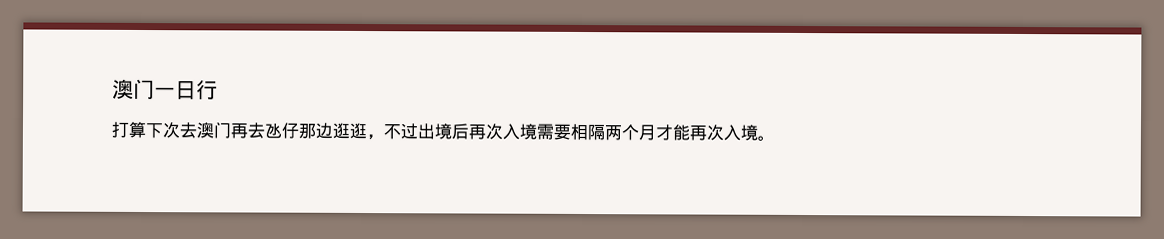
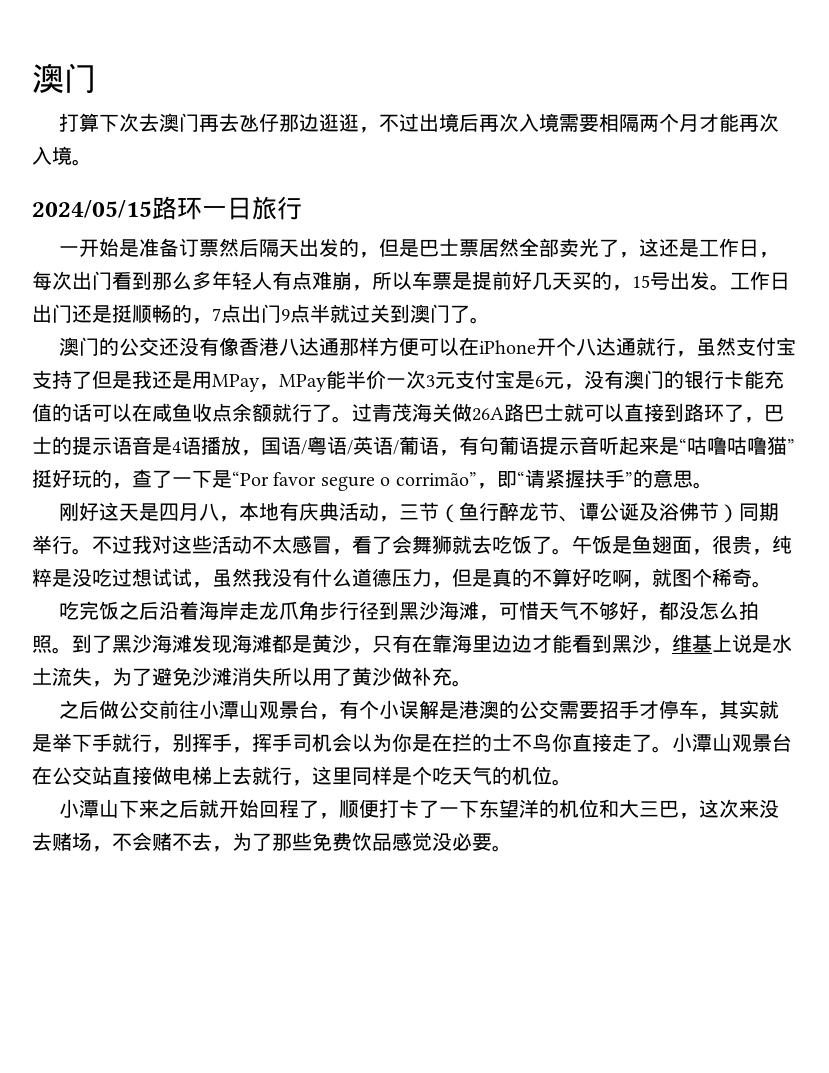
[112,78,218,100] 澳门一日行 -> [32,63,96,93] 澳门
(775, 138) none -> [32,196,302,220] [59,238,780,258] [32,271,790,291] [32,304,490,324] [59,337,797,357] [32,370,784,392] [32,403,784,423] [32,436,795,456] [32,469,713,491] [59,502,780,523] [32,535,792,555] [32,568,772,588] [59,601,760,621] [32,634,792,654] [32,667,472,687] [59,700,780,720] [32,733,792,753] [32,766,572,786] [59,799,780,819] [32,832,512,852] // 2024/05/15路环一日旅行 // 一开始是准备订票然后隔天出发的，但是巴士票居然全部卖光了，这还是工作日，每次出门看到那么多年轻人有点难崩，所以车票是提前好几天买的，15号出发。工作日出门还是挺顺畅的，7点出门9点半就过关到澳门了。 // 澳门的公交还没有像香港八达通那样方便可以在iPhone开个八达通就行，虽然支付宝支持了但是我还是用MPay，MPay能半价一次3元支付宝是6元，没有澳门的银行卡能充值的话可以在咸鱼收点余额就行了。过青茂海关做26A路巴士就可以直接到路环了，巴士的提示语音是4语播放，国语/粤语/英语/葡语，有句葡语提示音听起来是“咕噜咕噜猫”挺好玩的，查了一下是“Por favor segure o corrimão”，即“请紧握扶手”的意思。 // 刚好这天是四月八，本地有庆典活动，三节（鱼行醉龙节、谭公诞及浴佛节）同期举行。不过我对这些活动不太感冒，看了会舞狮就去吃饭了。午饭是鱼翅面，很贵，纯粹是没吃过想试试，虽然我没有什么道德压力，但是真的不算好吃啊，就图个稀奇。 // 吃完饭之后沿着海岸走龙爪角步行径到黑沙海滩，可惜天气不够好，都没怎么拍照。到了黑沙海滩发现海滩都是黄沙，只有在靠海里边边才能看到黑沙，维基上说是水土流失，为了避免沙滩消失所以用了黄沙做补充。 // 之后做公交前往小潭山观景台，有个小误解是港澳的公交需要招手才停车，其实就是举下手就行，别挥手，挥手司机会以为你是在拦的士不鸟你直接走了。小潭山观景台在公交站直接做电梯上去就行，这里同样是个吃天气的机位。 // 小潭山下来之后就开始回程了，顺便打卡了一下东望洋的机位和大三巴，这次来没去赌场，不会赌不去，为了那些免费饮品感觉没必要。

